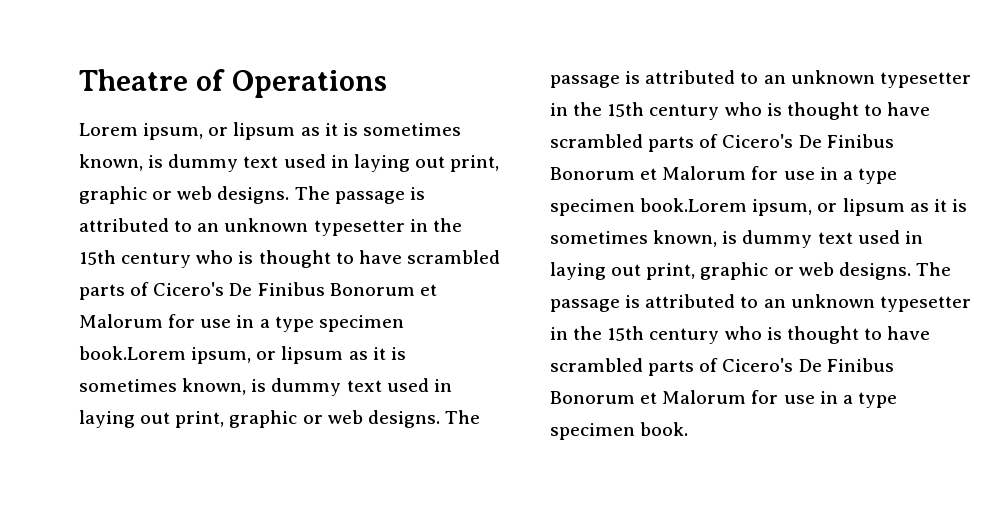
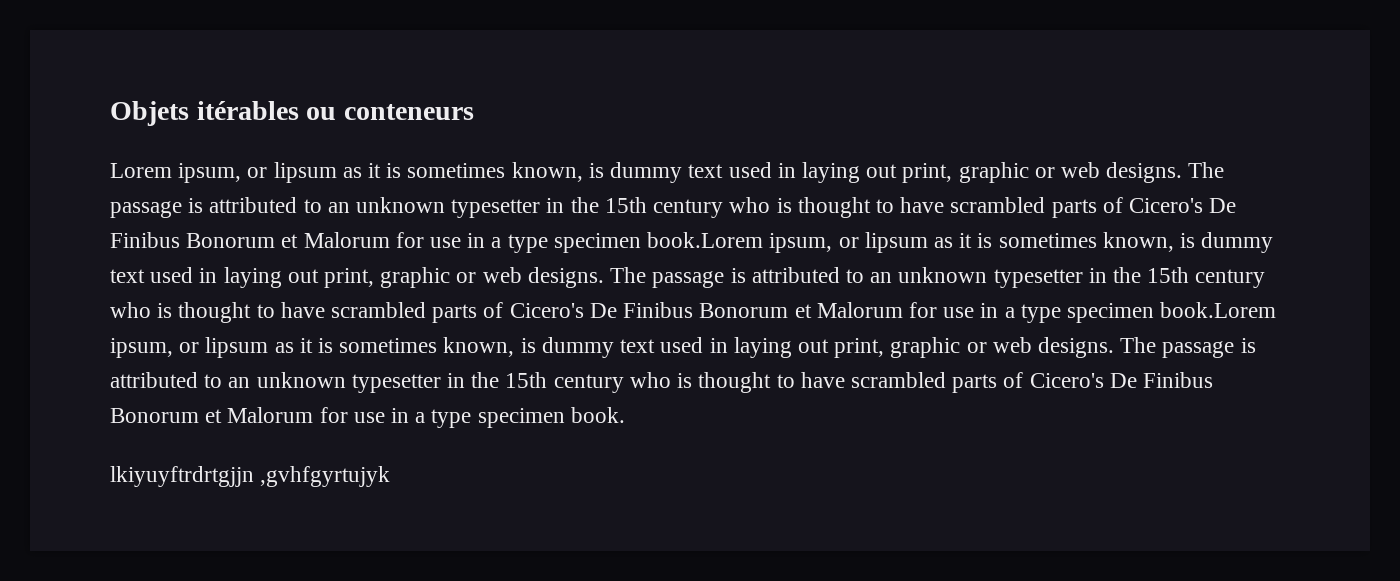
[79,69,388,98] Theatre of Operations -> [110,101,474,126] Objets itérables ou conteneurs
(689, 429) none -> [110,466,391,487] // lkiyuyftrdrtgjjn ,gvhfgyrtujyk

